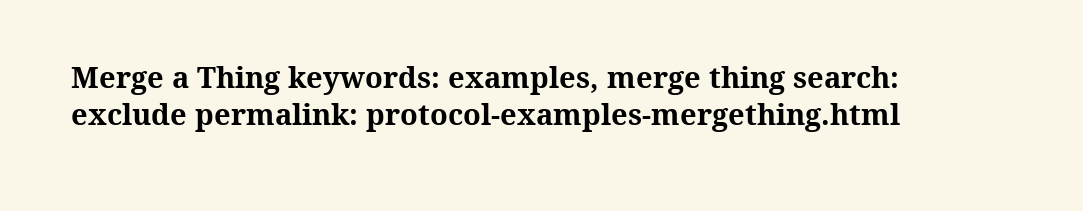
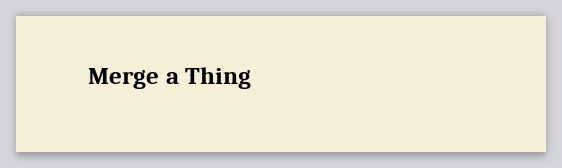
[288,66,899,95] [71,103,900,132] keywords: examples, merge thing search: exclude permalink: protocol-examples-mergething.html -> (252, 78) none

